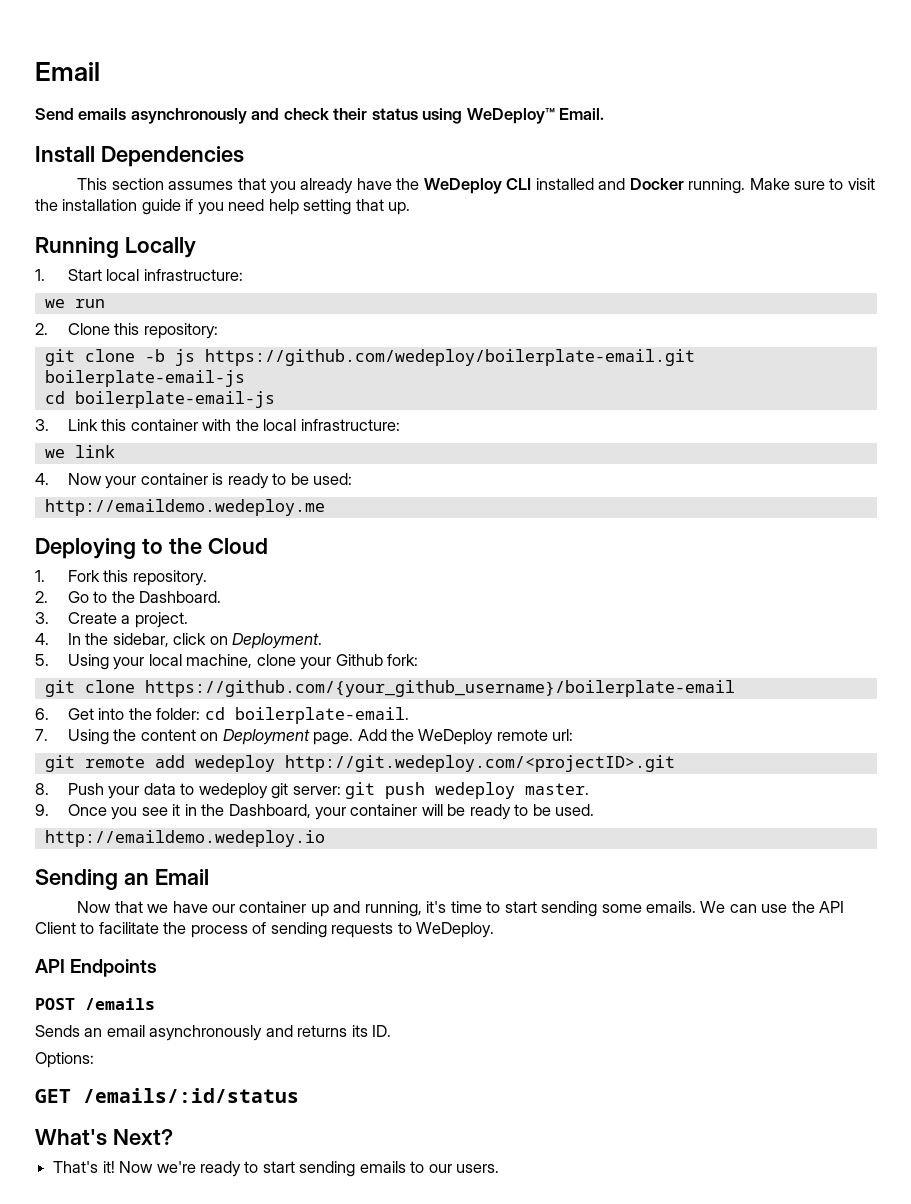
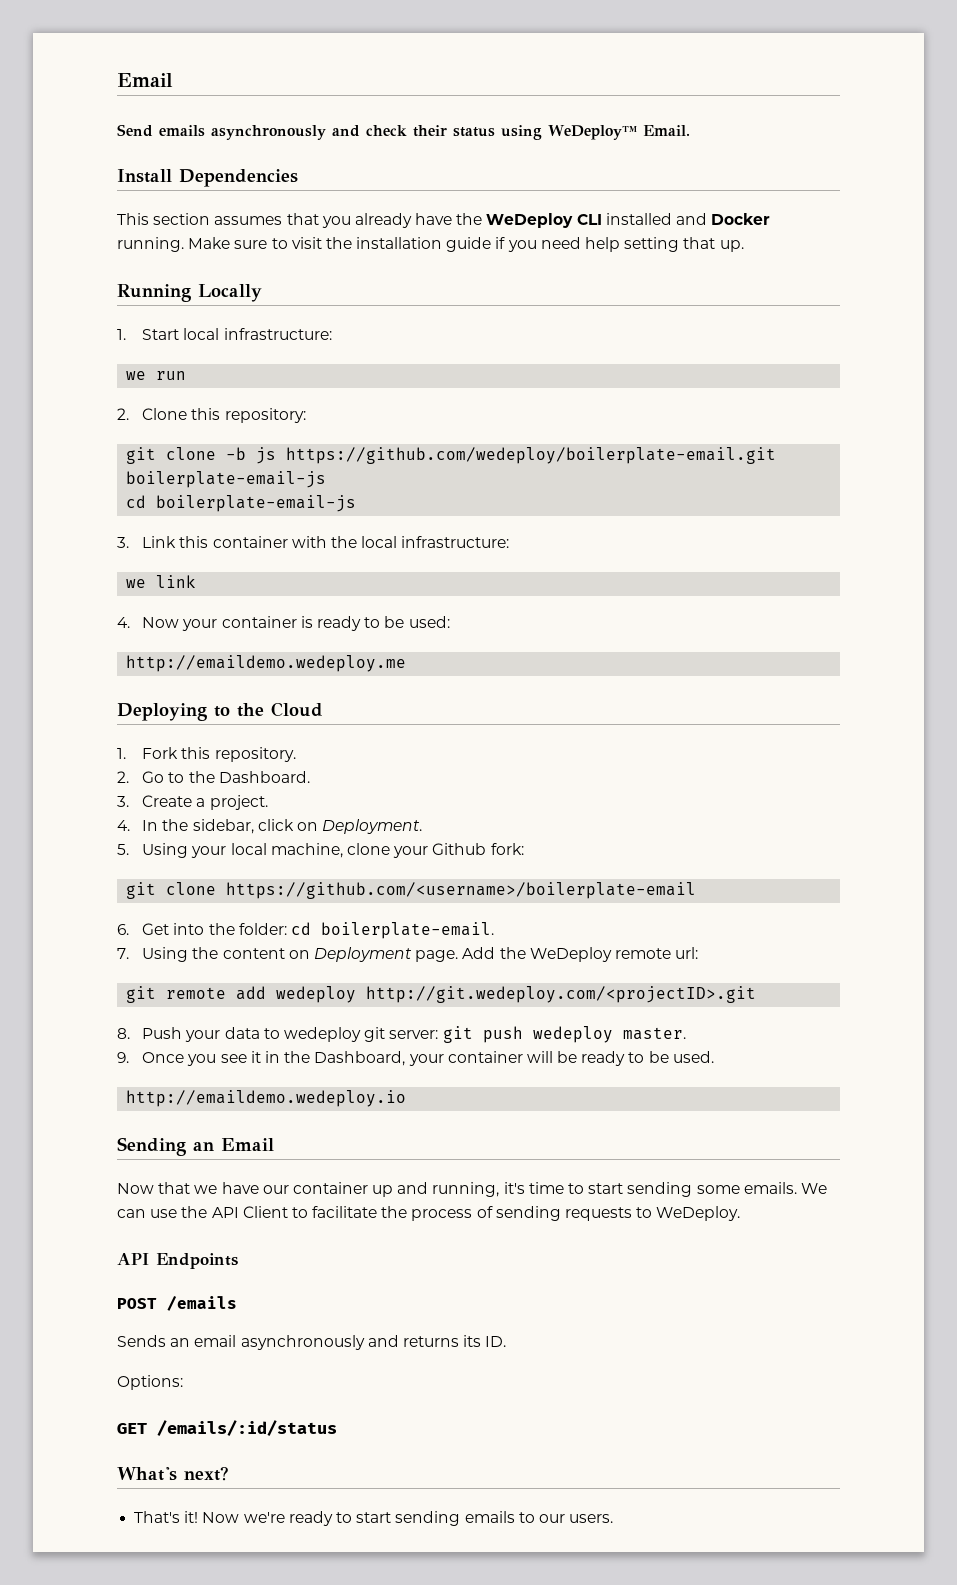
[144,680,735,697] https://github.com/{your_github_username}/boilerplate-email -> [226,882,697,899] https://github.com/<username>/boilerplate-email
[112,1129,173,1145] Next? -> [184,1466,229,1481] next?

